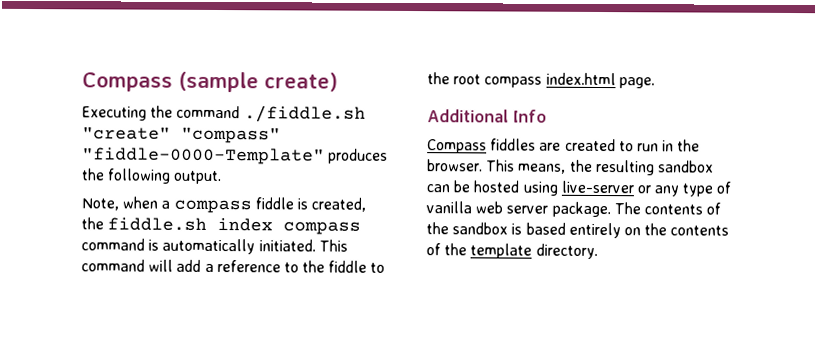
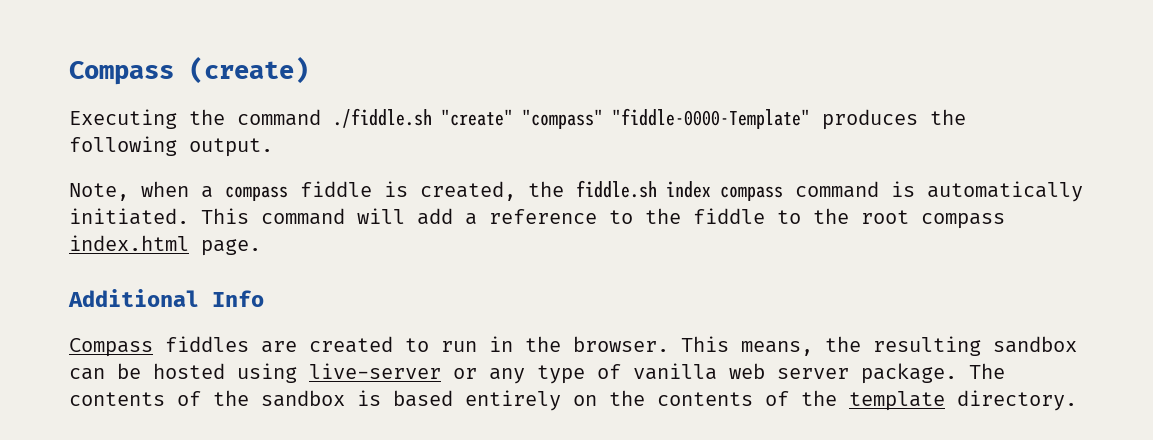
[82,71,338,93] Compass (sample create) -> [69,57,309,85] Compass (create)

